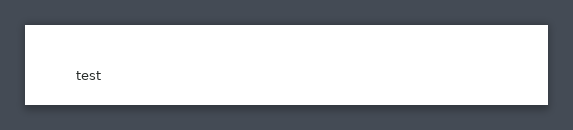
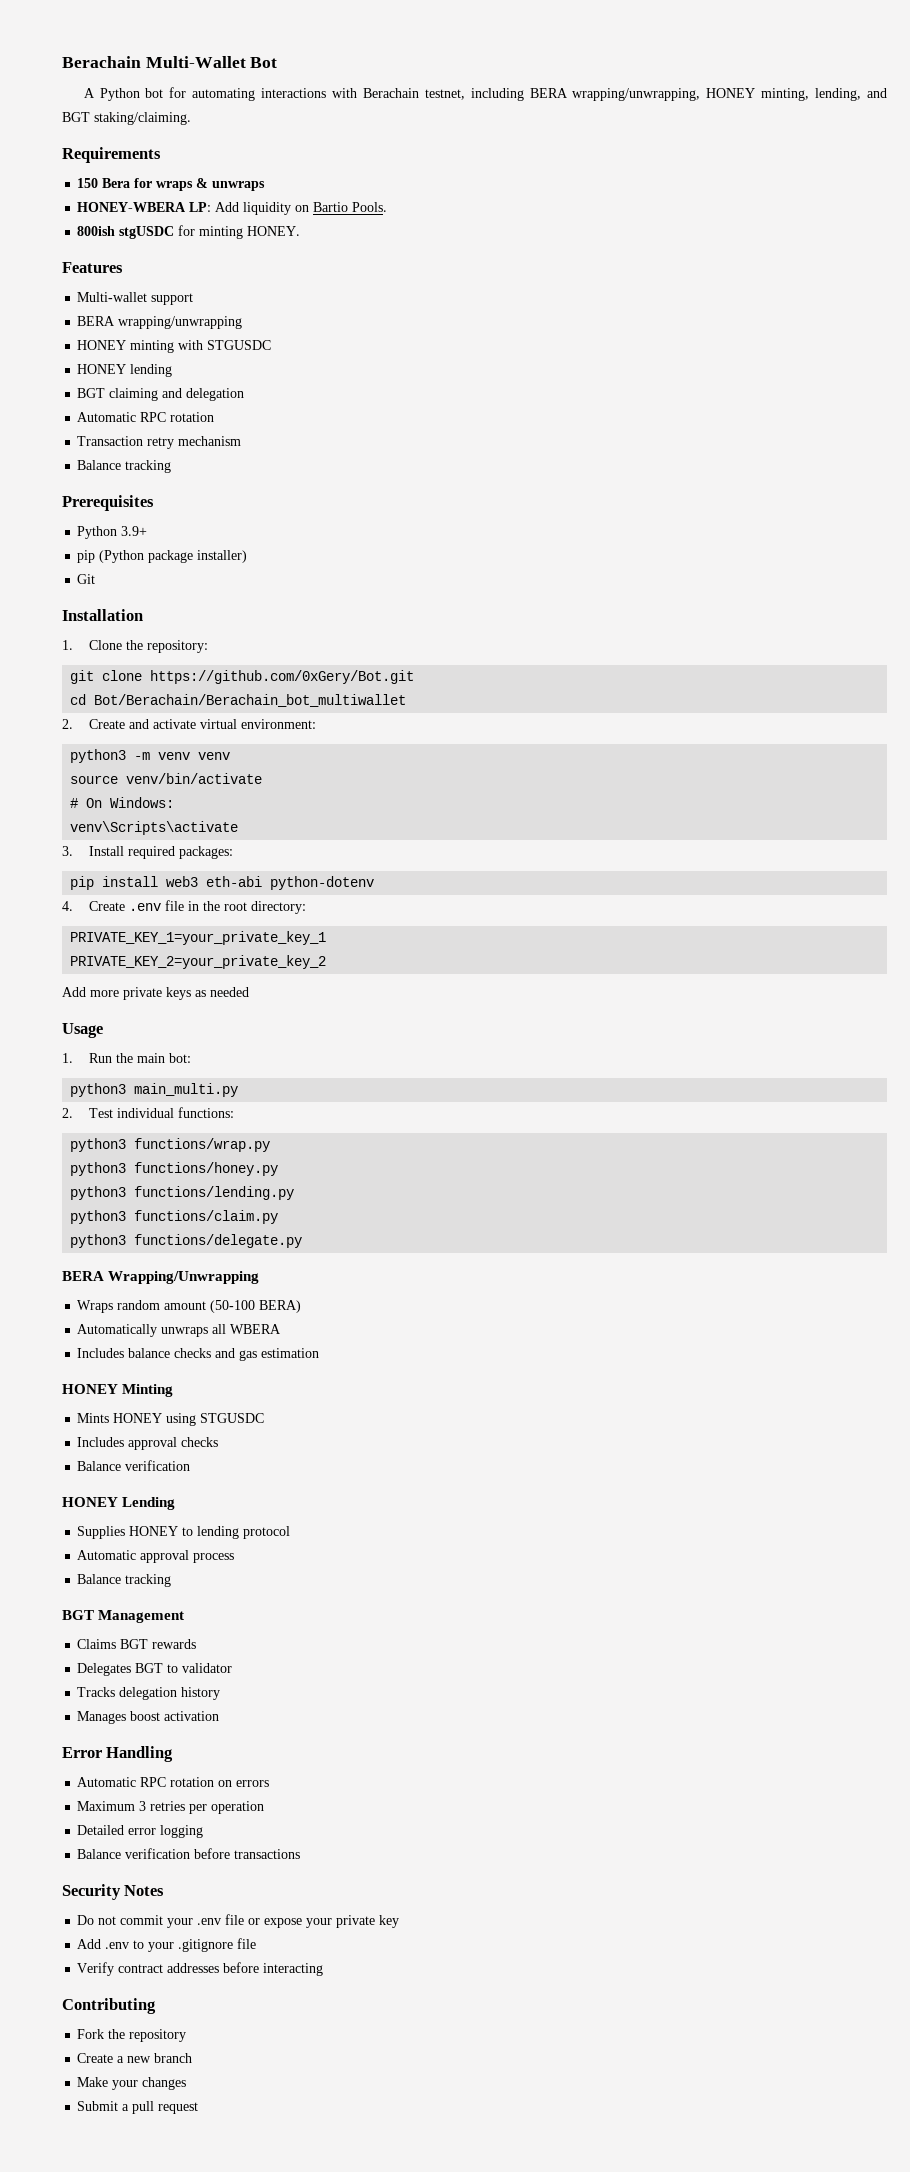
[76,71,101,80] test -> [62,56,278,68] [83,87,887,101] [62,112,191,125] [62,147,161,163] [77,178,266,191] [77,202,388,215] [77,225,301,239] [62,262,123,273] [77,292,194,305] [77,316,243,329] [77,340,272,353] [77,364,173,377] [77,388,245,401] [77,412,215,422] [77,436,242,449] [77,460,172,473] [62,495,154,511] [77,526,148,539] [77,550,248,563] [77,574,96,584] [62,609,143,621] [62,640,209,653] [70,670,415,684] [70,694,407,707] [62,719,317,729] [70,749,231,763] [70,773,263,784] [70,797,175,808] [70,821,239,835] [62,846,234,859] [70,876,375,890] [62,900,307,914] [70,931,327,945] [70,955,327,969] [62,987,249,1000] [62,1023,103,1038] [62,1053,192,1063] [70,1083,239,1097] [62,1107,235,1118] [70,1138,271,1152] [70,1162,279,1176] [70,1186,295,1200] [70,1210,279,1224] [70,1234,303,1248] [62,1271,260,1284] [77,1300,302,1313] [77,1324,282,1337] [77,1348,320,1361] [62,1384,174,1397] [77,1413,265,1426] [77,1437,219,1450] [77,1460,191,1471] [62,1497,176,1510] [77,1526,291,1539] [77,1550,235,1563] [77,1574,172,1587] [62,1610,185,1623] [77,1639,197,1649] [77,1663,233,1676] [77,1687,221,1700] [77,1711,220,1724] [62,1746,174,1762] [77,1777,270,1787] [77,1801,265,1814] [77,1825,204,1838] [77,1848,301,1859] [62,1884,165,1900] [77,1914,400,1928] [77,1938,257,1952] [77,1962,324,1976] [62,1998,156,2014] [77,2029,187,2042] [77,2053,193,2063] [77,2077,187,2090] [77,2101,199,2114] Berachain Multi-Wallet Bot // A Python bot for automating interactions with Berachain testnet, including BERA wrapping/unwrapping, HONEY minting, lending, and BGT staking/claiming. // Requirements // 150 Bera for wraps & unwraps // HONEY-WBERA LP: Add liquidity on Bartio Pools. // 800ish stgUSDC for minting HONEY. // Features // Multi-wallet support // BERA wrapping/unwrapping // HONEY minting with STGUSDC // HONEY lending // BGT claiming and delegation // Automatic RPC rotation // Transaction retry mechanism // Balance tracking // Prerequisites // Python 3.9+ // pip (Python package installer) // Git // Installation // 1. Clone the repository: // git clone https://github.com/0xGery/Bot.git // cd Bot/Berachain/Berachain_bot_multiwallet // 2. Create and activate virtual environment: // python3 -m venv venv // source venv/bin/activate // # On Windows: // venv\Scripts\activate // 3. Install required packages: // pip install web3 eth-abi python-dotenv // 4. Create .env file in the root directory: // PRIVATE_KEY_1=your_private_key_1 // PRIVATE_KEY_2=your_private_key_2 // Add more private keys as needed // Usage // 1. Run the main bot: // python3 main_multi.py // 2. Test individual functions: // python3 functions/wrap.py // python3 functions/honey.py // python3 functions/lending.py // python3 functions/claim.py // python3 functions/delegate.py // BERA Wrapping/Unwrapping // Wraps random amount (50-100 BERA) // Automatically unwraps all WBERA // Includes balance checks and gas estimation // HONEY Minting // Mints HONEY using STGUSDC // Includes approval checks // Balance verification // HONEY Lending // Supplies HONEY to lending protocol // Automatic approval process // Balance tracking // BGT Management // Claims BGT rewards // Delegates BGT to validator // Tracks delegation history // Manages boost activation // Error Handling // Automatic RPC rotation on errors // Maximum 3 retries per operation // Detailed error logging // Balance verification before transactions // Security Notes // Do not commit your .env file or expose your private key // Add .env to your .gitignore file // Verify contract addresses before interacting // Contributing // Fork the repository // Create a new branch // Make your changes // Submit a pull request

